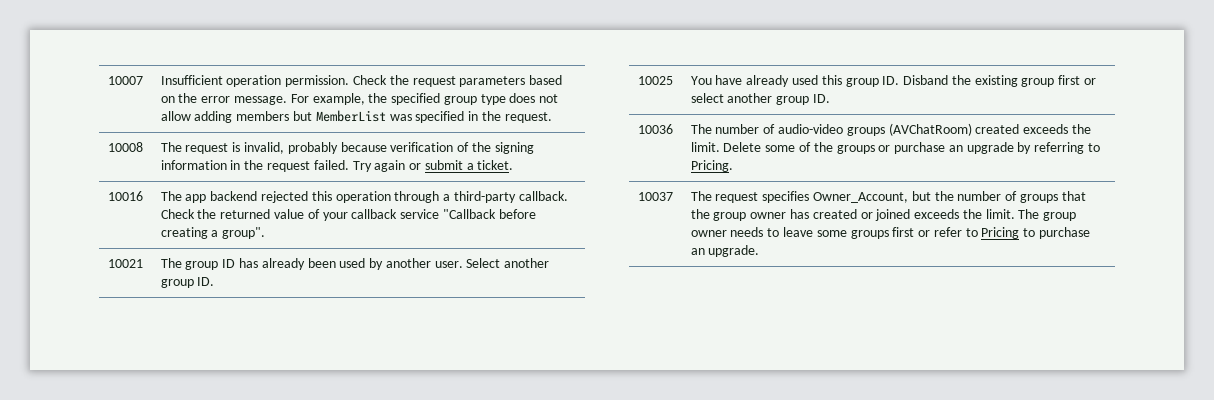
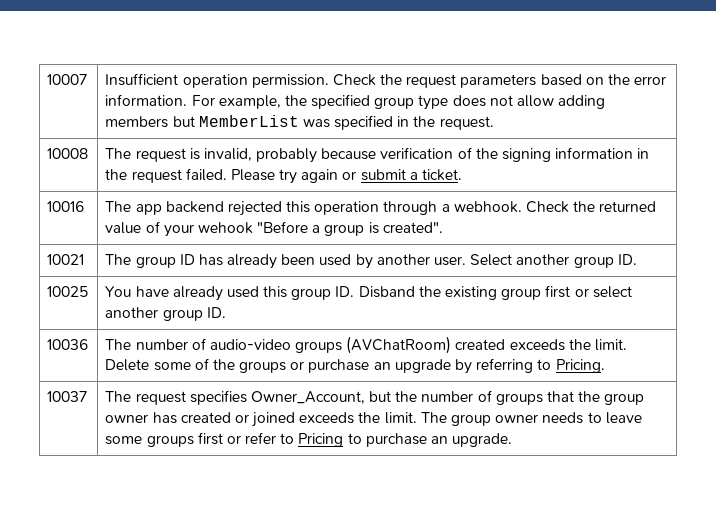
[234,96,288,105] message. -> [105,94,188,106] information.
[352,161,372,172] Try -> [230,169,298,184] Please try
[453,191,568,203] third-party callback. -> [453,201,522,213] webhook.
[351,209,536,219] [160,227,266,239] callback service "Callback before creating a group". -> [197,221,443,236] wehook "Before a group is created".

